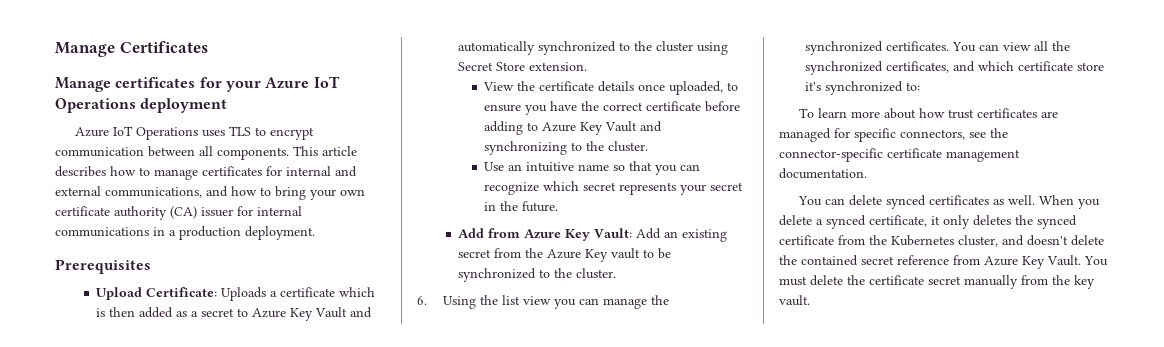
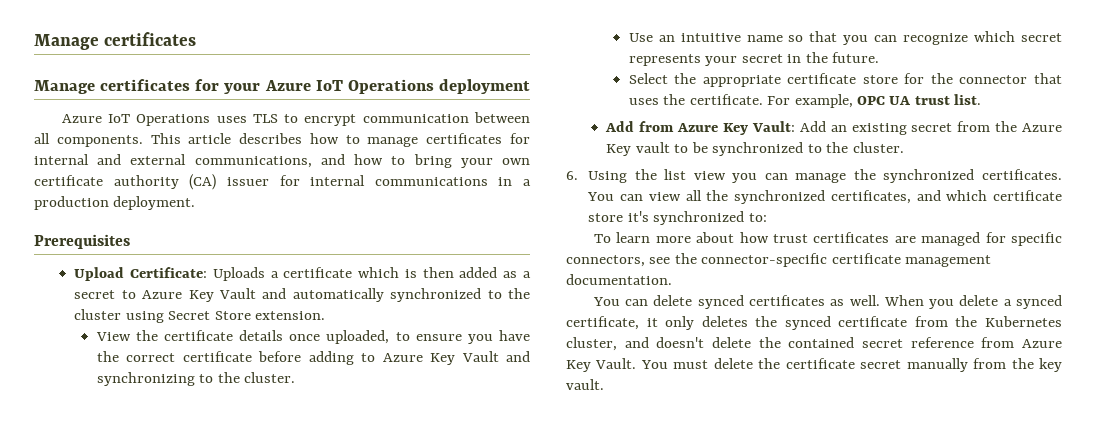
[55,41,208,57] Manage Certificates -> [34,32,197,50] Manage certificates
(559, 206) none -> [628,73,1062,87] [628,94,982,108] // Select the appropriate certificate store for the connector that uses the certificate. For example, OPC UA trust list.

